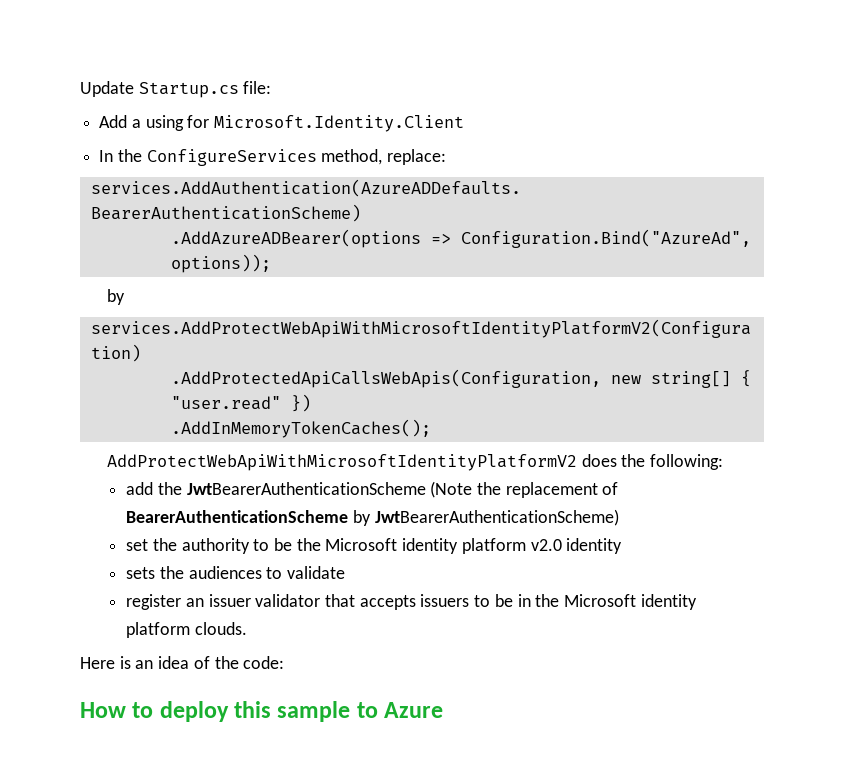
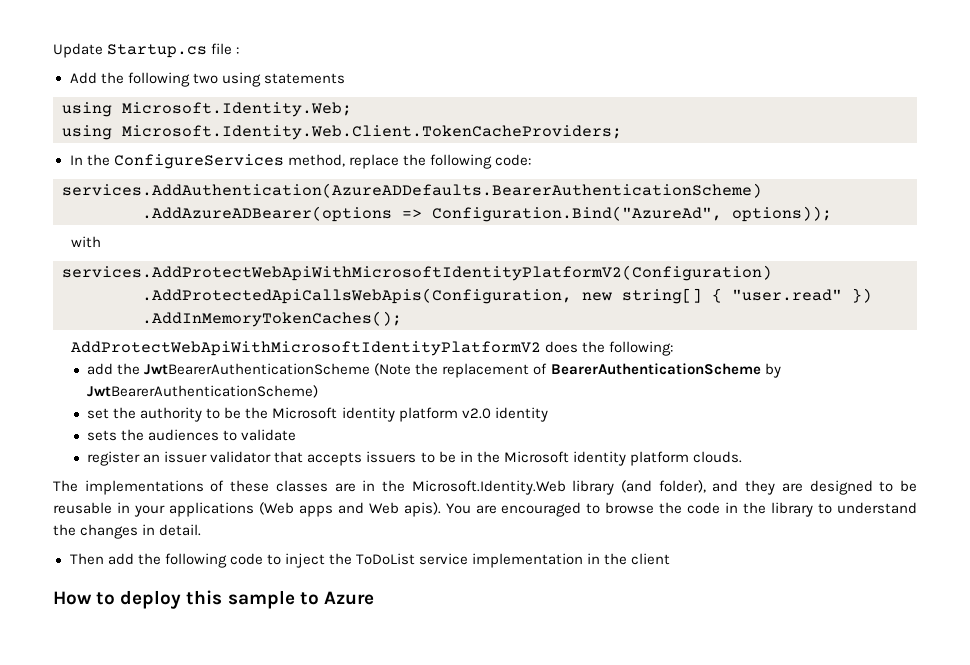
[243,81,272,94] file: -> [211,43,240,55] file :
[131,115,465,132] a using for Microsoft.Identity.Client -> [100,72,345,87] [62,102,352,117] [62,125,622,140] the following two using statements // using Microsoft.Identity.Web; // using Microsoft.Identity.Web.Client.TokenCacheProviders;
[387,149,447,165] replace: -> [348,154,531,169] replace the following code:
[106,289,125,305] by -> [70,236,101,248] with
[80,656,285,669] Here is an idea of the code: -> [53,480,918,495] [53,502,918,517] [53,524,202,539] [69,553,671,568] The implementations of these classes are in the Microsoft.Identity.Web library (and folder), and they are designed to be reusable in your applications (Web apps and Web apis). You are encouraged to browse the code in the library to understand the changes in detail. // Then add the following code to inject the ToDoList service implementation in the client

